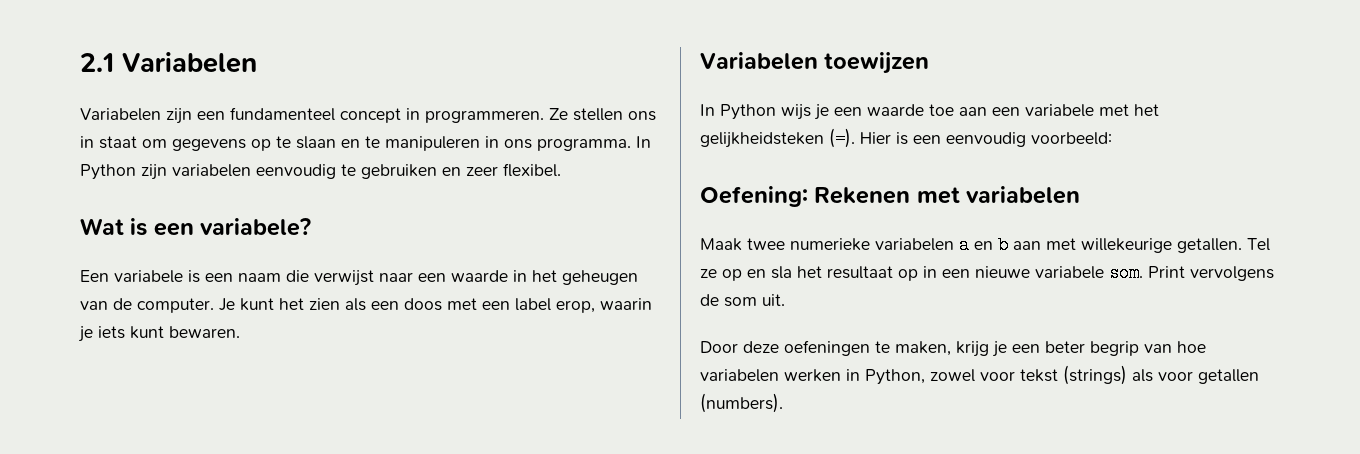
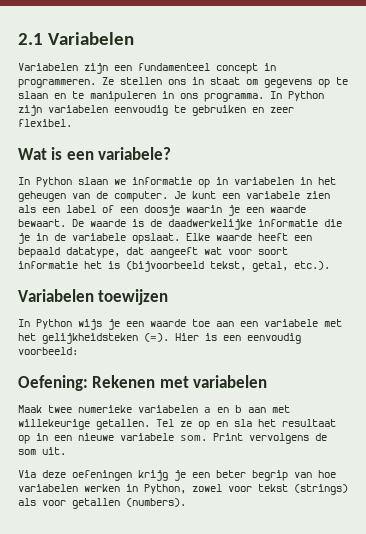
[80,270,508,286] Een variabele is een naam die verwijst naar een waarde -> [18,177,294,188] In Python slaan we informatie op in variabelen
[279,298,304,310] het -> [222,191,300,199] een variabele
[404,298,652,313] [78,326,240,342] doos met een label erop, waarin je iets kunt bewaren. -> [66,205,306,216] [18,219,342,230] [18,233,312,244] [18,247,288,258] [18,261,330,272] label of een doosje waarin je een waarde bewaart. De waarde is de daadwerkelijke informatie die je in de variabele opslaat. Elke waarde heeft een bepaald datatype, dat aangeeft wat voor soort informatie het is (bijvoorbeeld tekst, getal, etc.).
[700,341,738,353] Door -> [18,470,36,478] Via
[875,341,951,356] te maken, -> (132, 475) none

